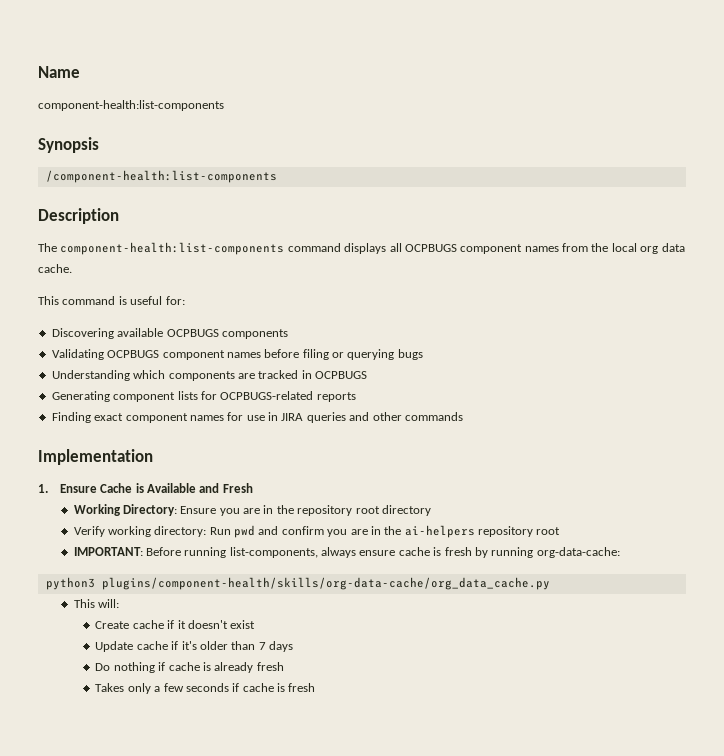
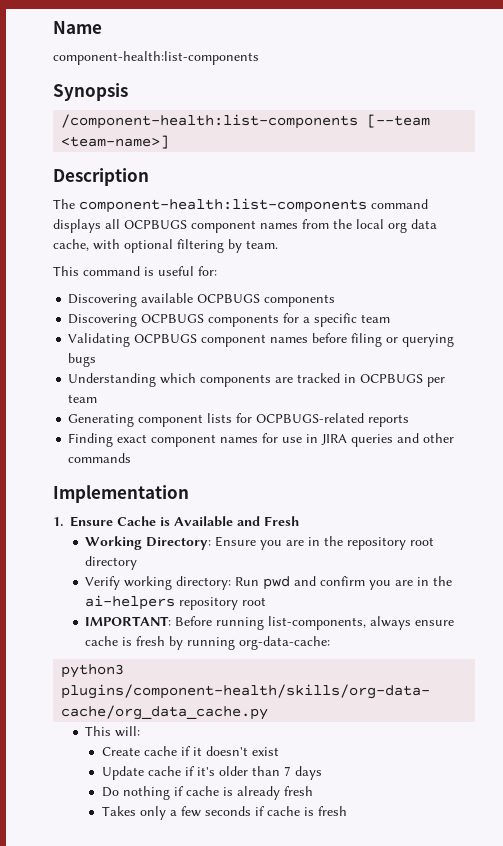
(277, 176) none -> [367,114,431,128] [61,135,170,149] [--team <team-name>]
[38,264,72,273] cache. -> [53,239,278,253] cache, with optional filtering by team.
(288, 334) none -> [68,313,391,327] // Discovering OCPBUGS components for a specific team
(367, 375) none -> [427,377,446,387] [68,394,98,403] per team

